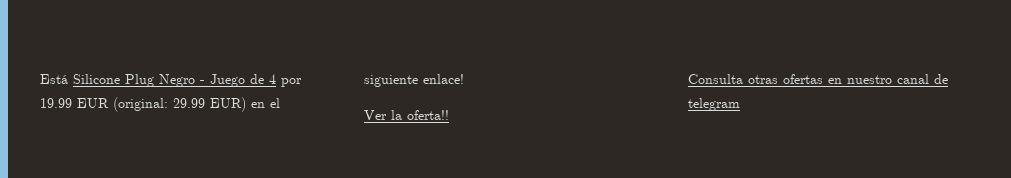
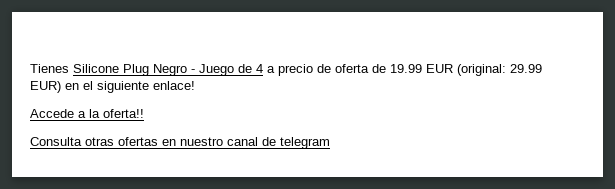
[40,74,68,84] Está -> [30,64,69,73] Tienes
[281,78,302,87] por -> [267,64,386,76] a precio de oferta de
[364,110,387,120] Ver -> [30,109,86,118] Accede a

